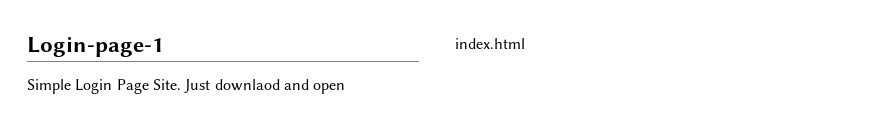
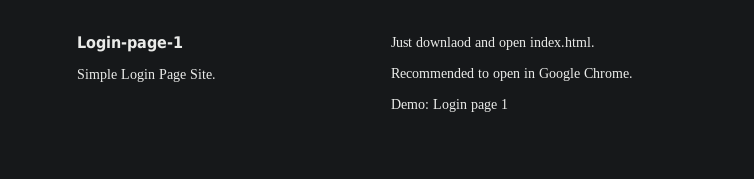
(181, 84) none -> (216, 74) //
[455,38,525,49] index.html -> [530,37,595,47] [391,68,633,81] [391,99,508,112] index.html. // Recommended to open in Google Chrome. // Demo: Login page 1

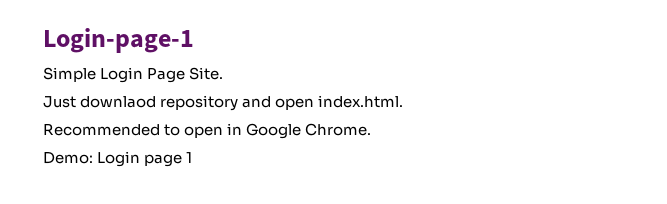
(471, 42) none -> [160,95,239,111] repository

